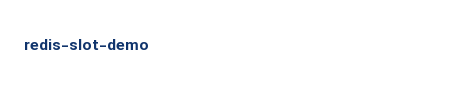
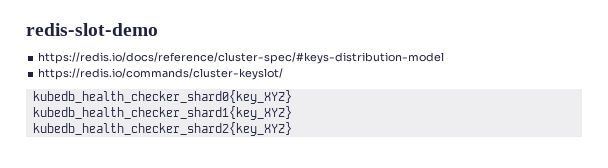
(149, 44) none -> [38,52,445,64] [38,68,284,80] [32,90,292,104] [32,106,292,120] [32,122,292,136] // https://redis.io/docs/reference/cluster-spec/#keys-distribution-model // https://redis.io/commands/cluster-keyslot/ // kubedb_health_checker_shard0{key_XYZ} // kubedb_health_checker_shard1{key_XYZ} // kubedb_health_checker_shard2{key_XYZ}

